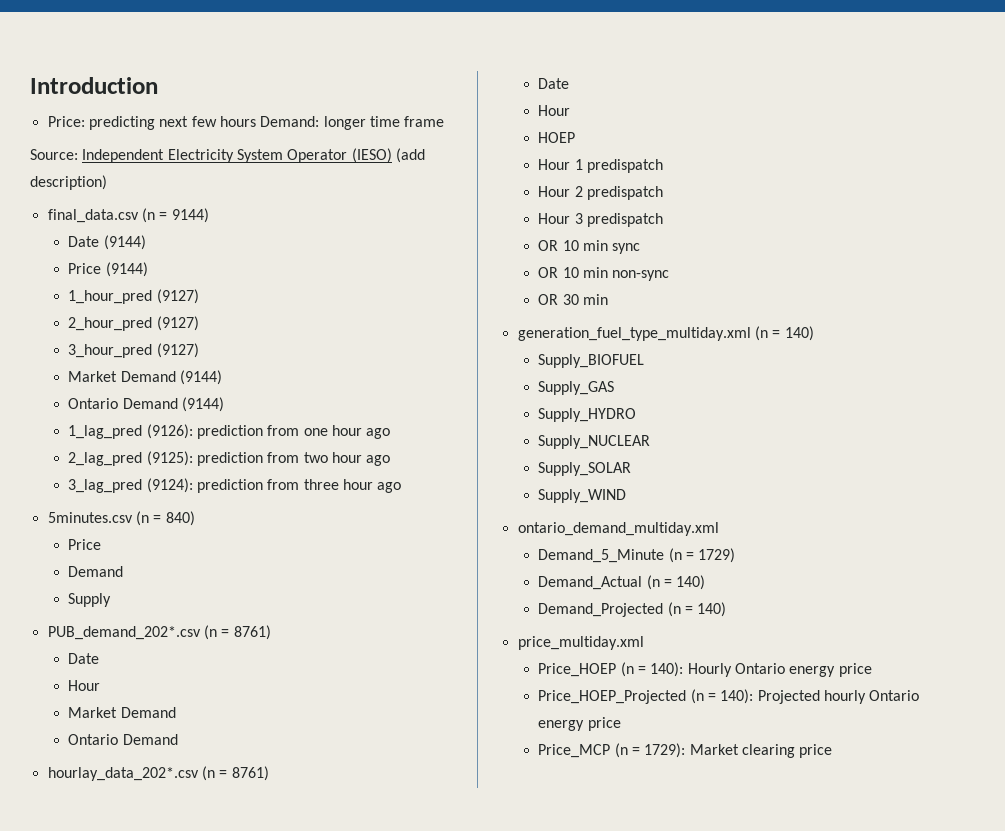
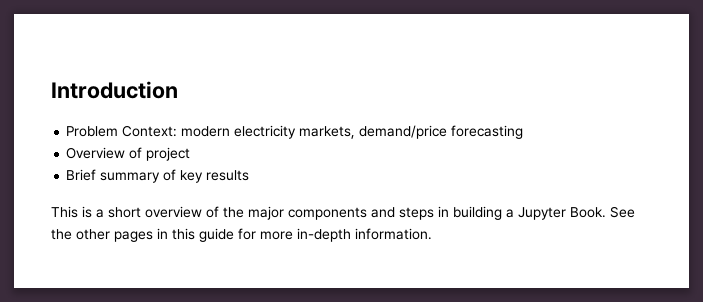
[47,116,445,130] [30,148,425,163] [30,175,107,190] [47,208,209,223] [68,235,146,250] [68,262,148,277] [68,289,199,304] [68,316,199,331] [68,343,199,358] [68,370,223,385] [68,397,225,412] [68,424,391,439] [68,451,391,466] [68,478,402,493] [47,511,195,526] [68,539,102,550] [68,566,124,577] [68,593,112,607] [47,625,271,640] [68,653,100,664] [68,680,101,691] [68,707,176,718] [68,734,178,745] [47,766,269,781] [538,78,570,89] [538,105,571,116] [538,132,576,143] [538,159,664,173] [538,186,664,200] [538,213,664,227] [538,240,641,254] [538,267,670,281] [538,294,609,305] [517,326,814,341] [538,354,645,368] [538,381,615,395] [538,408,637,422] [538,435,651,449] [538,462,632,476] [538,489,627,503] [517,522,719,536] [538,548,736,563] [538,575,706,590] [538,602,727,617] [517,636,644,650] [538,662,872,677] [538,689,920,704] [538,717,621,731] [538,743,833,758] Price: predicting next few hours Demand: longer time frame // Source: Independent Electricity System Operator (IESO) (add description) // final_data.csv (n = 9144) // Date (9144) // Price (9144) // 1_hour_pred (9127) // 2_hour_pred (9127) // 3_hour_pred (9127) // Market Demand (9144) // Ontario Demand (9144) // 1_lag_pred (9126): prediction from one hour ago // 2_lag_pred (9125): prediction from two hour ago // 3_lag_pred (9124): prediction from three hour ago // 5minutes.csv (n = 840) // Price // Demand // Supply // PUB_demand_202*.csv (n = 8761) // Date // Hour // Market Demand // Ontario Demand // hourlay_data_202*.csv (n = 8761) // Date // Hour // HOEP // Hour 1 predispatch // Hour 2 predispatch // Hour 3 predispatch // OR 10 min sync // OR 10 min non-sync // OR 30 min // generation_fuel_type_multiday.xml (n = 140) // Supply_BIOFUEL // Supply_GAS // Supply_HYDRO // Supply_NUCLEAR // Supply_SOLAR // Supply_WIND // ontario_demand_multiday.xml // Demand_5_Minute (n = 1729) // Demand_Actual (n = 140) // Demand_Projected (n = 140) // price_multiday.xml // Price_HOEP (n = 140): Hourly Ontario energy price // Price_HOEP_Projected (n = 140): Projected hourly Ontario energy price // Price_MCP (n = 1729): Market clearing price -> [66,125,524,139] [66,147,191,161] [66,169,250,183] [51,206,635,220] [51,228,432,242] Problem Context: modern electricity markets, demand/price forecasting // Overview of project // Brief summary of key results // This is a short overview of the major components and steps in building a Jupyter Book. See the other pages in this guide for more in-depth information.

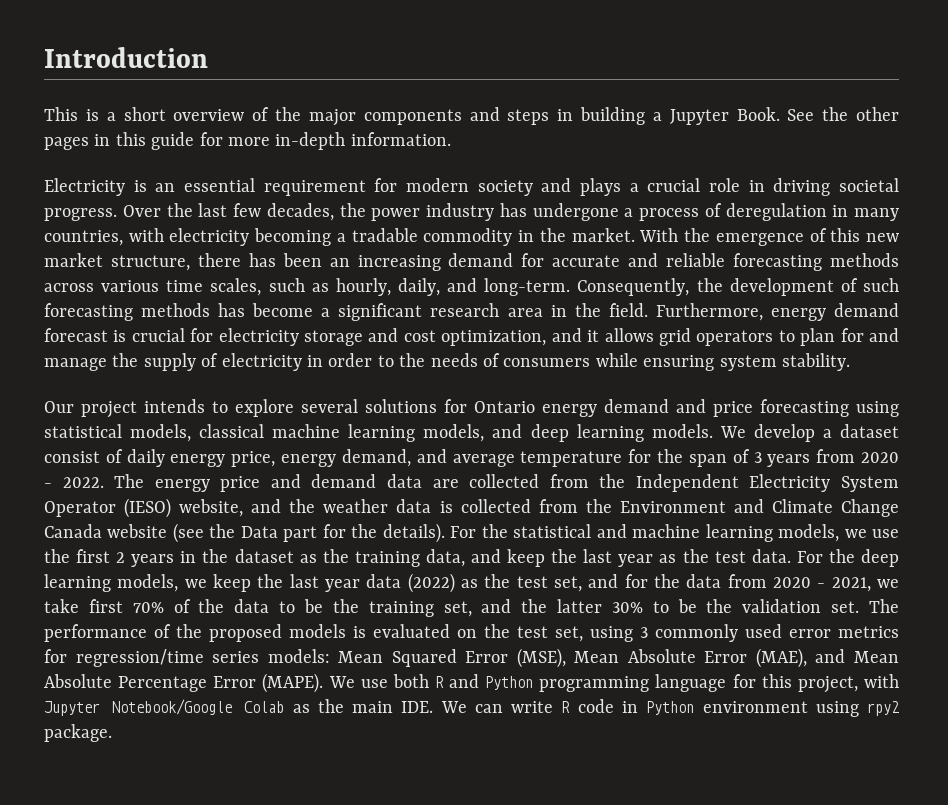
[66,125,524,139] [66,147,191,161] [66,169,250,183] // Problem Context: modern electricity markets, demand/price forecasting // Overview of project // Brief summary of key results -> (208, 57) none
(432, 234) none -> [44,178,899,196] [44,203,899,221] [44,228,900,246] [44,253,899,271] [44,278,899,296] [44,303,900,321] [44,328,899,346] [44,353,850,371] [44,399,899,418] [44,424,900,442] [44,449,900,467] [44,474,899,492] [44,498,899,518] [44,523,899,543] [44,549,900,567] [44,573,900,593] [44,599,900,617] [44,624,899,642] [44,648,900,668] [44,673,899,693] [44,699,900,717] [44,724,112,742] // Electricity is an essential requirement for modern society and plays a crucial role in driving societal progress. Over the last few decades, the power industry has undergone a process of deregulation in many countries, with electricity becoming a tradable commodity in the market. With the emergence of this new market structure, there has been an increasing demand for accurate and reliable forecasting methods across various time scales, such as hourly, daily, and long-term. Consequently, the development of such forecasting methods has become a significant research area in the field. Furthermore, energy demand forecast is crucial for electricity storage and cost optimization, and it allows grid operators to plan for and manage the supply of electricity in order to the needs of consumers while ensuring system stability. // Our project intends to explore several solutions for Ontario energy demand and price forecasting using statistical models, classical machine learning models, and deep learning models. We develop a dataset consist of daily energy price, energy demand, and average temperature for the span of 3 years from 2020 - 2022. The energy price and demand data are collected from the Independent Electricity System Operator (IESO) website, and the weather data is collected from the Environment and Climate Change Canada website (see the Data part for the details). For the statistical and machine learning models, we use the first 2 years in the dataset as the training data, and keep the last year as the test data. For the deep learning models, we keep the last year data (2022) as the test set, and for the data from 2020 - 2021, we take first 70% of the data to be the training set, and the latter 30% to be the validation set. The performance of the proposed models is evaluated on the test set, using 3 commonly used error metrics for regression/time series models: Mean Squared Error (MSE), Mean Absolute Error (MAE), and Mean Absolute Percentage Error (MAPE). We use both R and Python programming language for this project, with Jupyter Notebook/Google Colab as the main IDE. We can write R code in Python environment using rpy2 package.

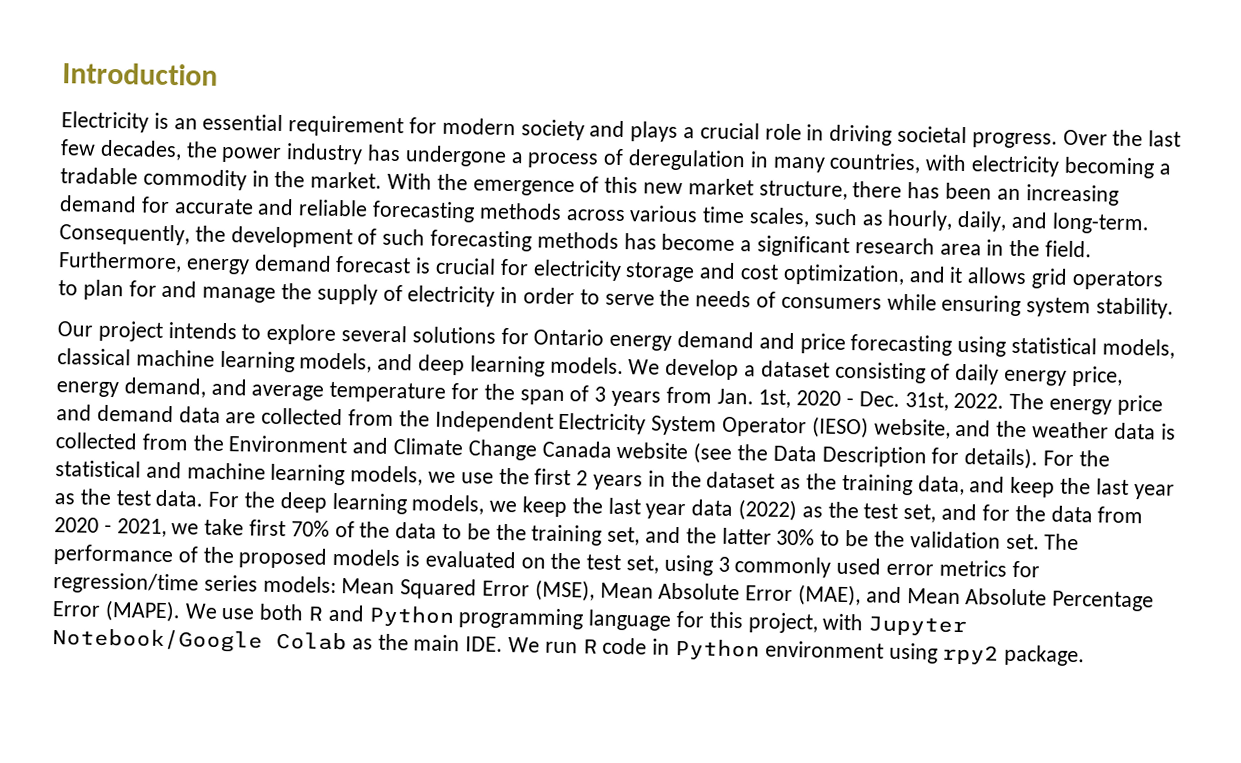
[44,107,900,126] [44,132,451,150] // This is a short overview of the major components and steps in building a Jupyter Book. See the other pages in this guide for more in-depth information. -> (218, 74) none
(394, 361) none -> [604,293,655,306] serve
[44,451,100,463] consist -> [834,361,926,384] consisting
[861,452,900,463] [44,483,52,488] 2020 - -> [716,388,949,411] Jan. 1st, 2020 - Dec. 31st,
[283,524,378,542] part for the -> [821,445,960,468] Description for
[474,701,554,713] can write -> [544,641,578,654] run

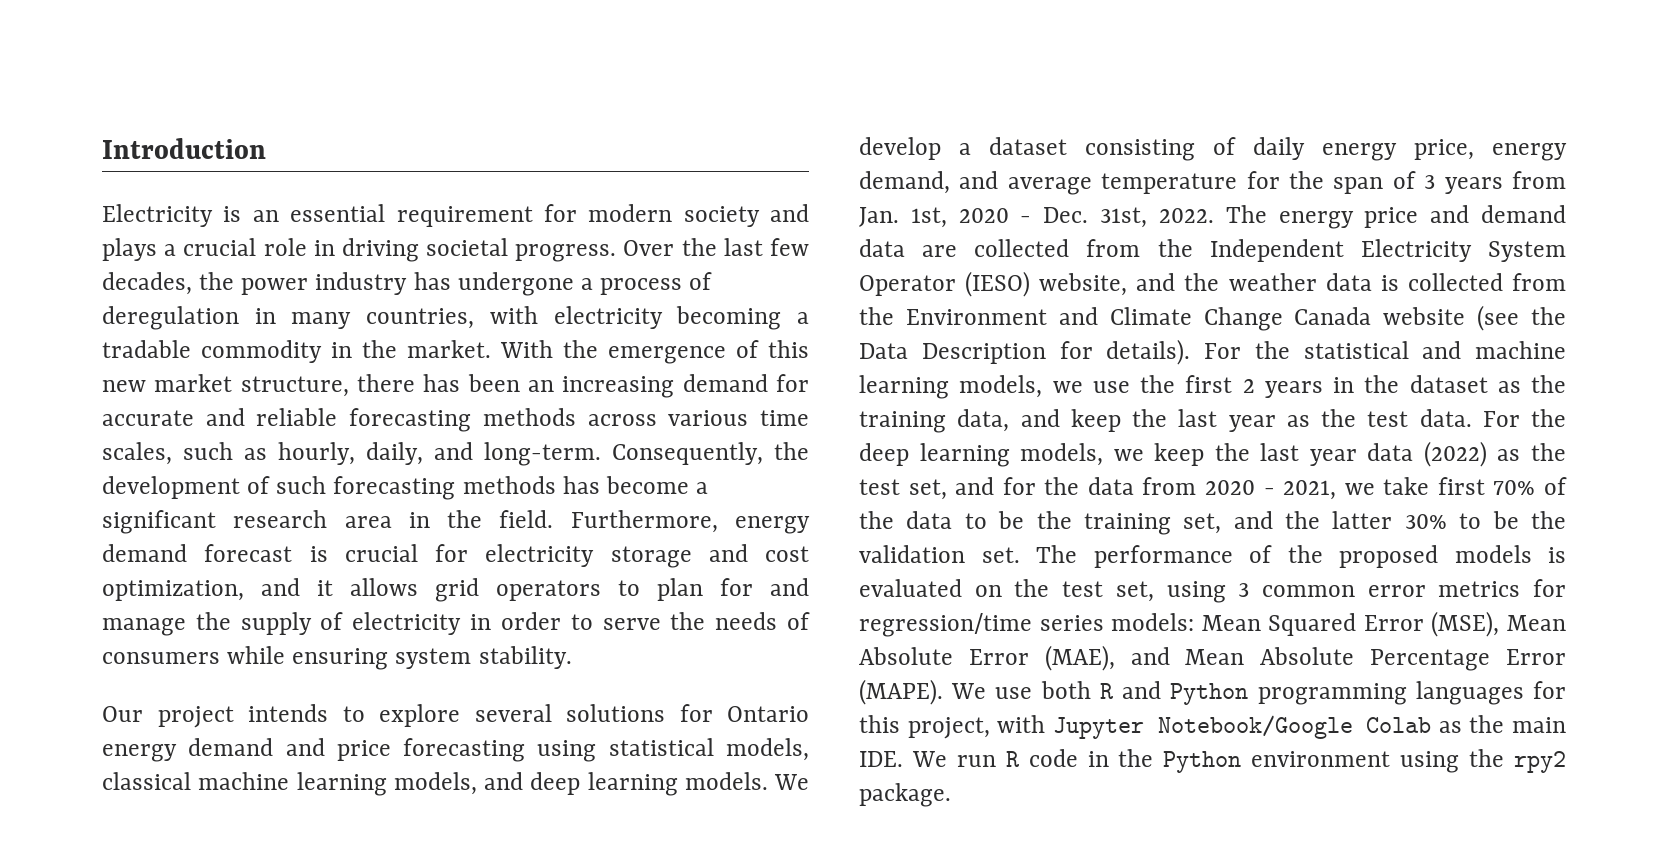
[734,556,882,578] commonly used -> [1261,585,1355,597] common
[588,609,672,631] language -> [1415,681,1524,705] languages
(671, 646) none -> [1118,749,1154,767] the
(938, 653) none -> [1469,749,1505,767] the

